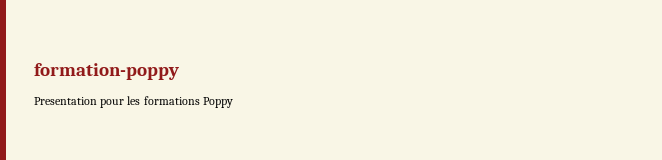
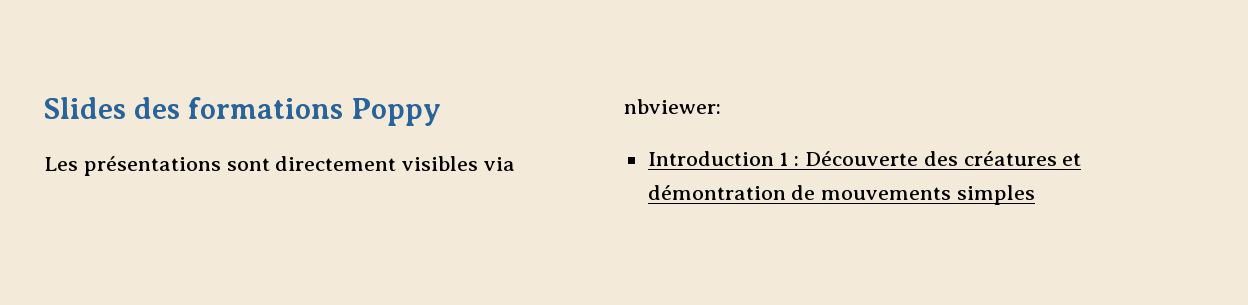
[34,63,179,80] [34,96,233,108] formation-poppy // Presentation pour les formations Poppy -> [44,97,442,126] [44,156,516,176] [624,99,721,114] [647,151,1082,166] [647,185,1036,205] Slides des formations Poppy // Les présentations sont directement visibles via nbviewer: // Introduction 1 : Découverte des créatures et démontration de mouvements simples

